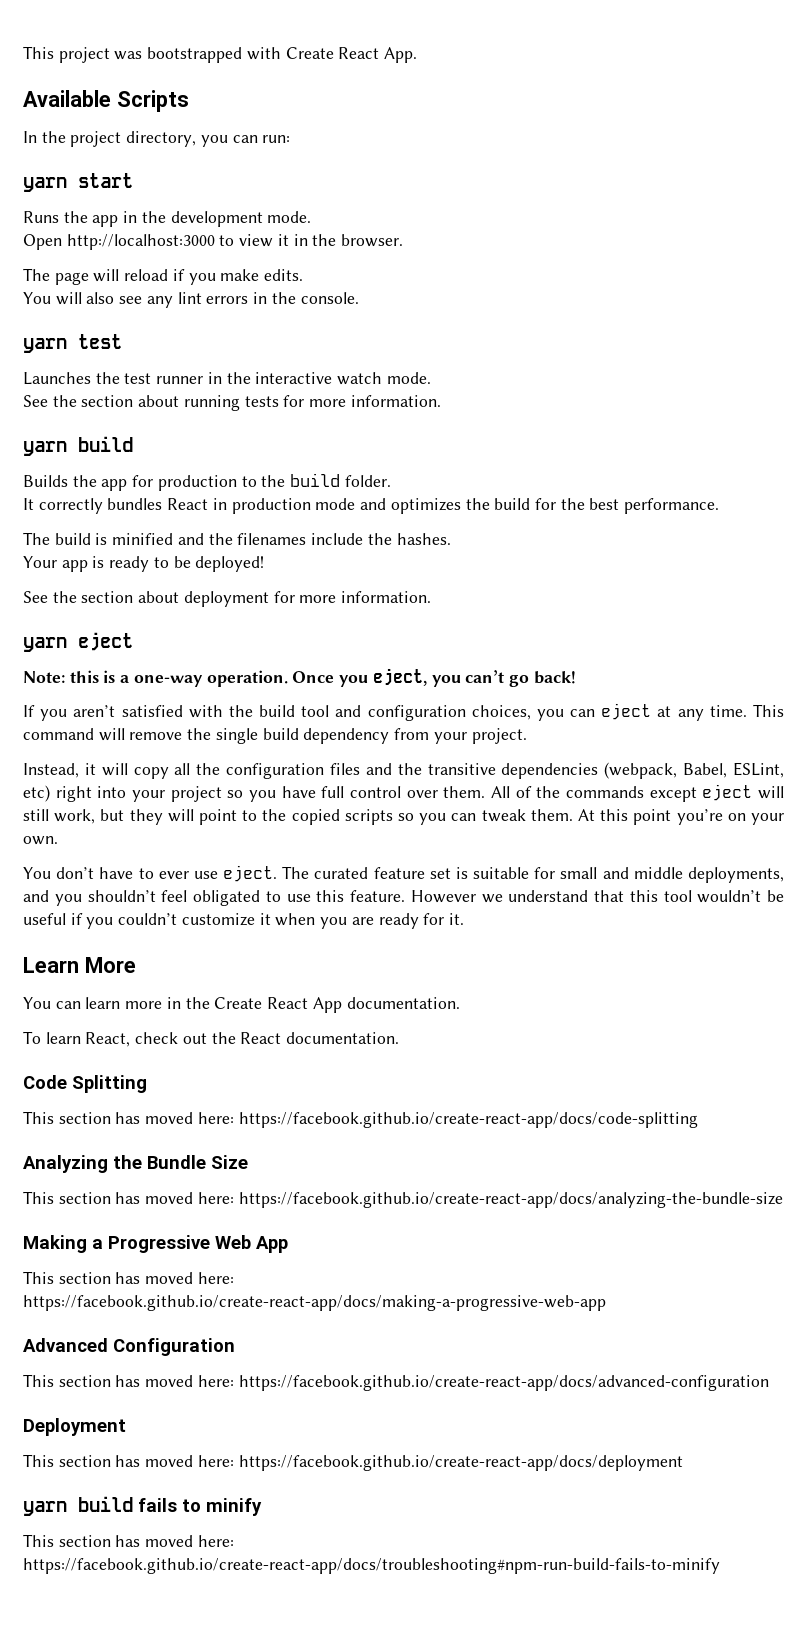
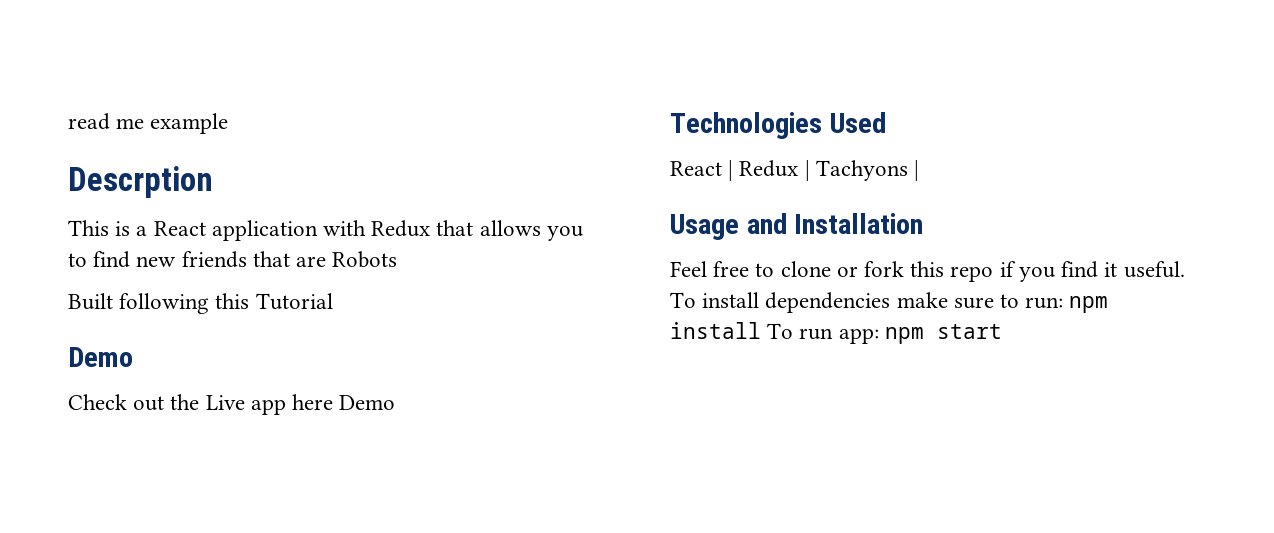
[23,46,418,63] [23,90,189,112] [23,131,291,147] [23,173,133,192] [23,211,312,227] [23,234,404,250] [23,268,304,285] [23,292,359,308] [23,334,122,353] [23,372,431,385] [23,395,441,411] [23,436,133,456] [23,473,391,491] [23,498,720,514] [23,532,451,545] [23,556,265,572] [23,591,432,607] [23,632,133,652] [23,668,576,687] [23,703,784,721] [23,728,527,744] [23,762,784,779] [23,784,784,802] [23,809,785,825] [23,836,58,845] [23,865,784,883] [23,890,784,906] [23,913,464,929] [23,957,136,973] [23,997,460,1013] [23,1031,400,1047] [23,1075,147,1093] [23,1111,698,1128] [23,1155,248,1173] [23,1191,783,1208] [23,1235,288,1253] [23,1271,234,1284] [23,1295,606,1311] [23,1338,235,1356] [23,1374,769,1391] [23,1418,126,1436] [23,1454,683,1471] [23,1496,262,1516] [23,1534,234,1547] [23,1558,720,1574] This project was bootstrapped with Create React App. // Available Scripts // In the project directory, you can run: // yarn start // Runs the app in the development mode. // Open http://localhost:3000 to view it in the browser. // The page will reload if you make edits. // You will also see any lint errors in the console. // yarn test // Launches the test runner in the interactive watch mode. // See the section about running tests for more information. // yarn build // Builds the app for production to the build folder. // It correctly bundles React in production mode and optimizes the build for the best performance. // The build is minified and the filenames include the hashes. // Your app is ready to be deployed! // See the section about deployment for more information. // yarn eject // Note: this is a one-way operation. Once you eject, you can’t go back! // If you aren’t satisfied with the build tool and configuration choices, you can eject at any time. This command will remove the single build dependency from your project. // Instead, it will copy all the configuration files and the transitive dependencies (webpack, Babel, ESLint, etc) right into your project so you have full control over them. All of the commands except eject will still work, but they will point to the copied scripts so you can tweak them. At this point you’re on your own. // You don’t have to ever use eject. The curated feature set is suitable for small and middle deployments, and you shouldn’t feel obligated to use this feature. However we understand that this tool wouldn’t be useful if you couldn’t customize it when you are ready for it. // Learn More // You can learn more in the Create React App documentation. // To learn React, check out the React documentation. // Code Splitting // This section has moved here: https://facebook.github.io/create-react-app/docs/code-splitting // Analyzing the Bundle Size // This section has moved here: https://facebook.github.io/create-react-app/docs/analyzing-the-bundle-size // Making a Progressive Web App // This section has moved here: https://facebook.github.io/create-react-app/docs/making-a-progressive-web-app // Advanced Configuration // This section has moved here: https://facebook.github.io/create-react-app/docs/advanced-configuration // Deployment // This section has moved here: https://facebook.github.io/create-react-app/docs/deployment // yarn build fails to minify // This section has moved here: https://facebook.github.io/create-react-app/docs/troubleshooting#npm-run-build-fails-to-minify -> [68,113,229,134] [68,166,213,198] [68,220,583,241] [68,251,398,268] [68,293,333,314] [68,347,133,367] [68,394,396,415] [670,112,886,139] [670,160,920,181] [670,213,924,240] [670,261,1185,282] [670,292,1109,313] [670,322,1002,344] read me example // Descrption // This is a React application with Redux that allows you to find new friends that are Robots // Built following this Tutorial // Demo // Check out the Live app here Demo // Technologies Used // React | Redux | Tachyons | // Usage and Installation // Feel free to clone or fork this repo if you find it useful. To install dependencies make sure to run: npm install To run app: npm start

